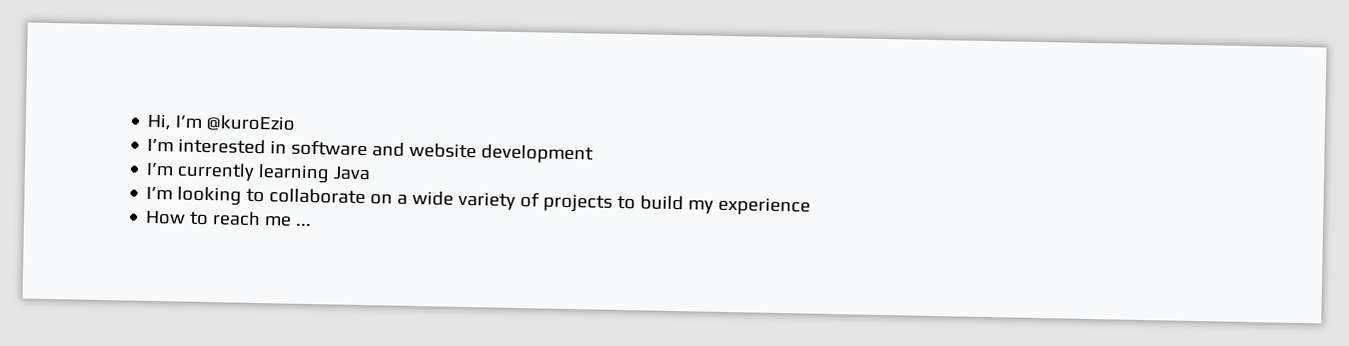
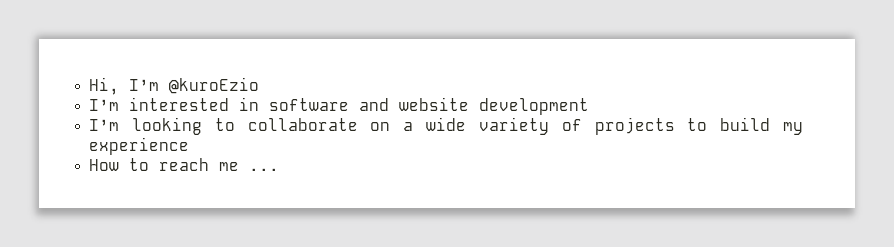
[146,162,372,184] // I’m currently learning Java -> (590, 106) none

